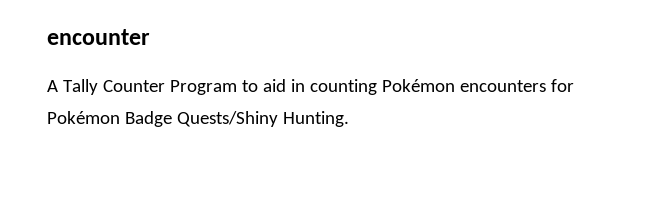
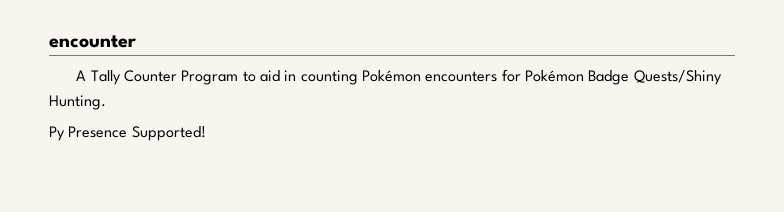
(349, 119) none -> [49,126,206,141] // Py Presence Supported!

